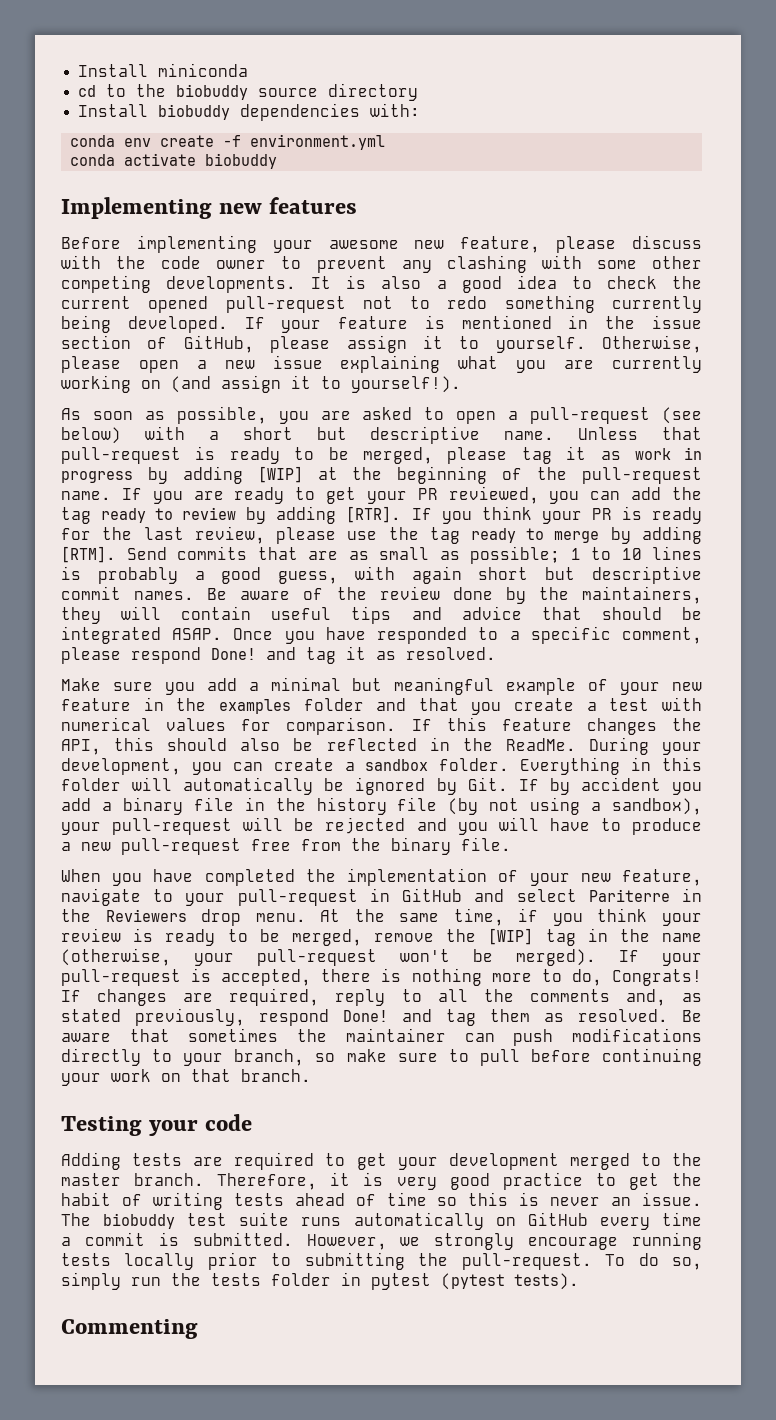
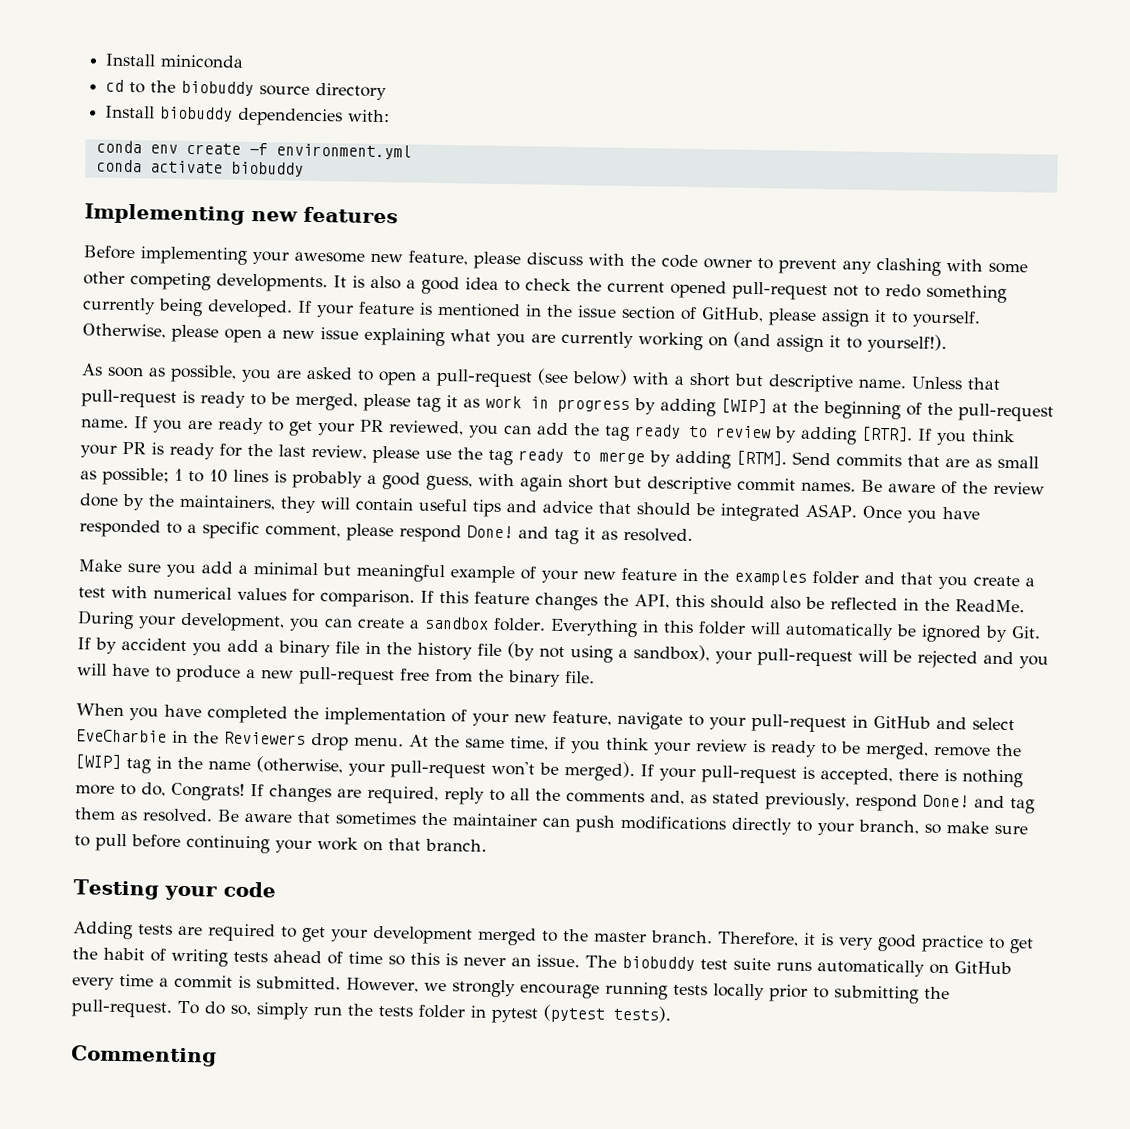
[588,889,670,902] Pariterre -> [76,729,167,743] EveCharbie

